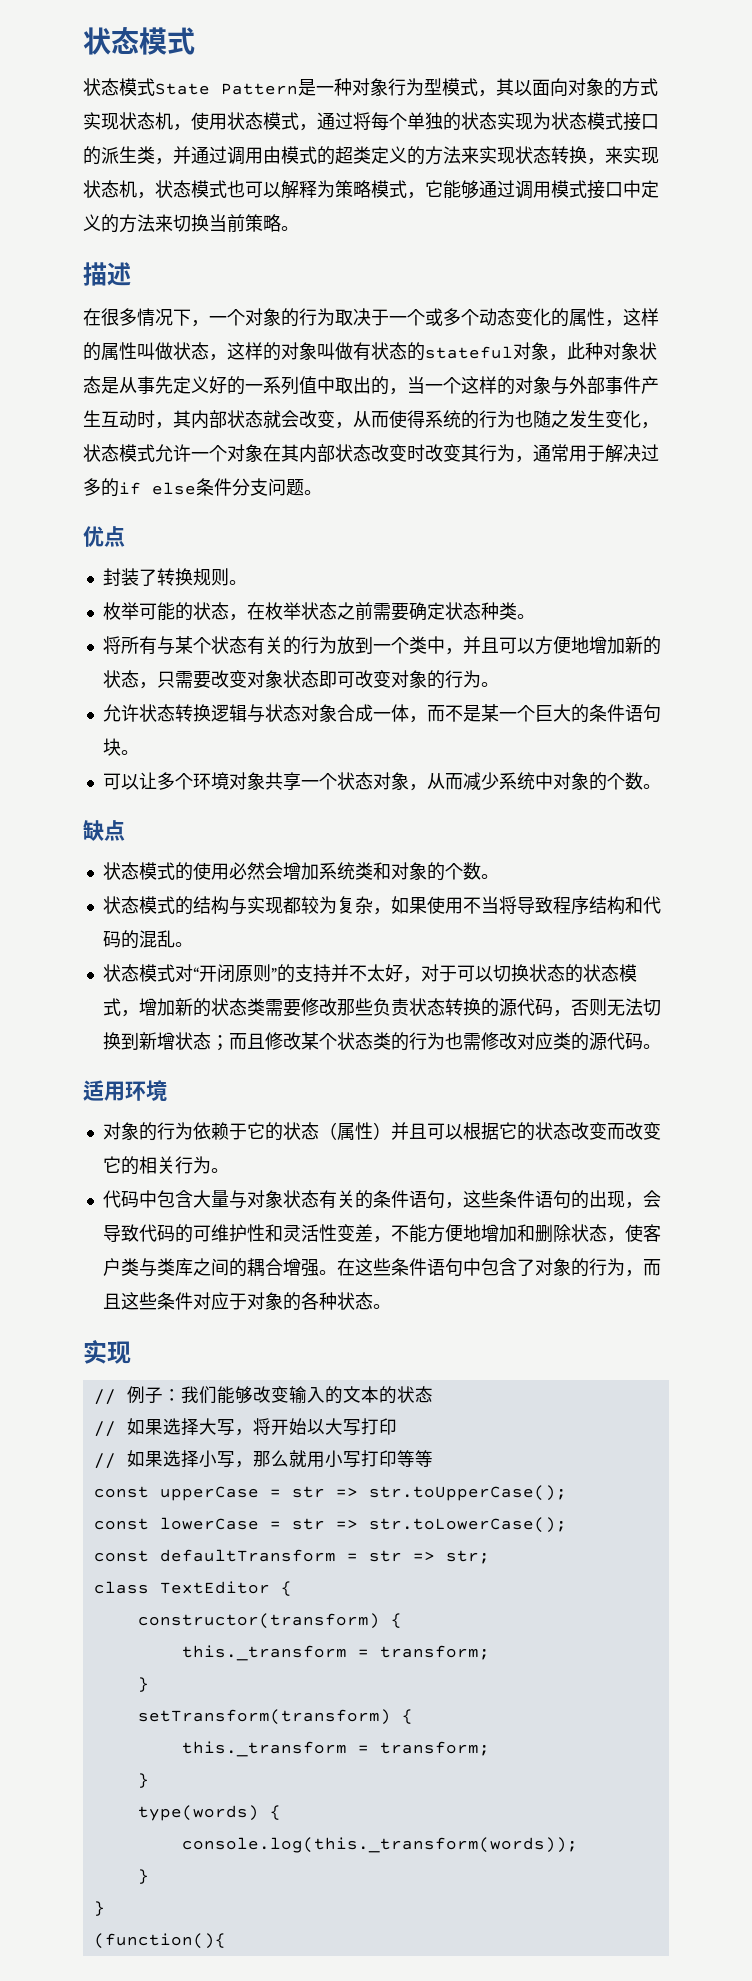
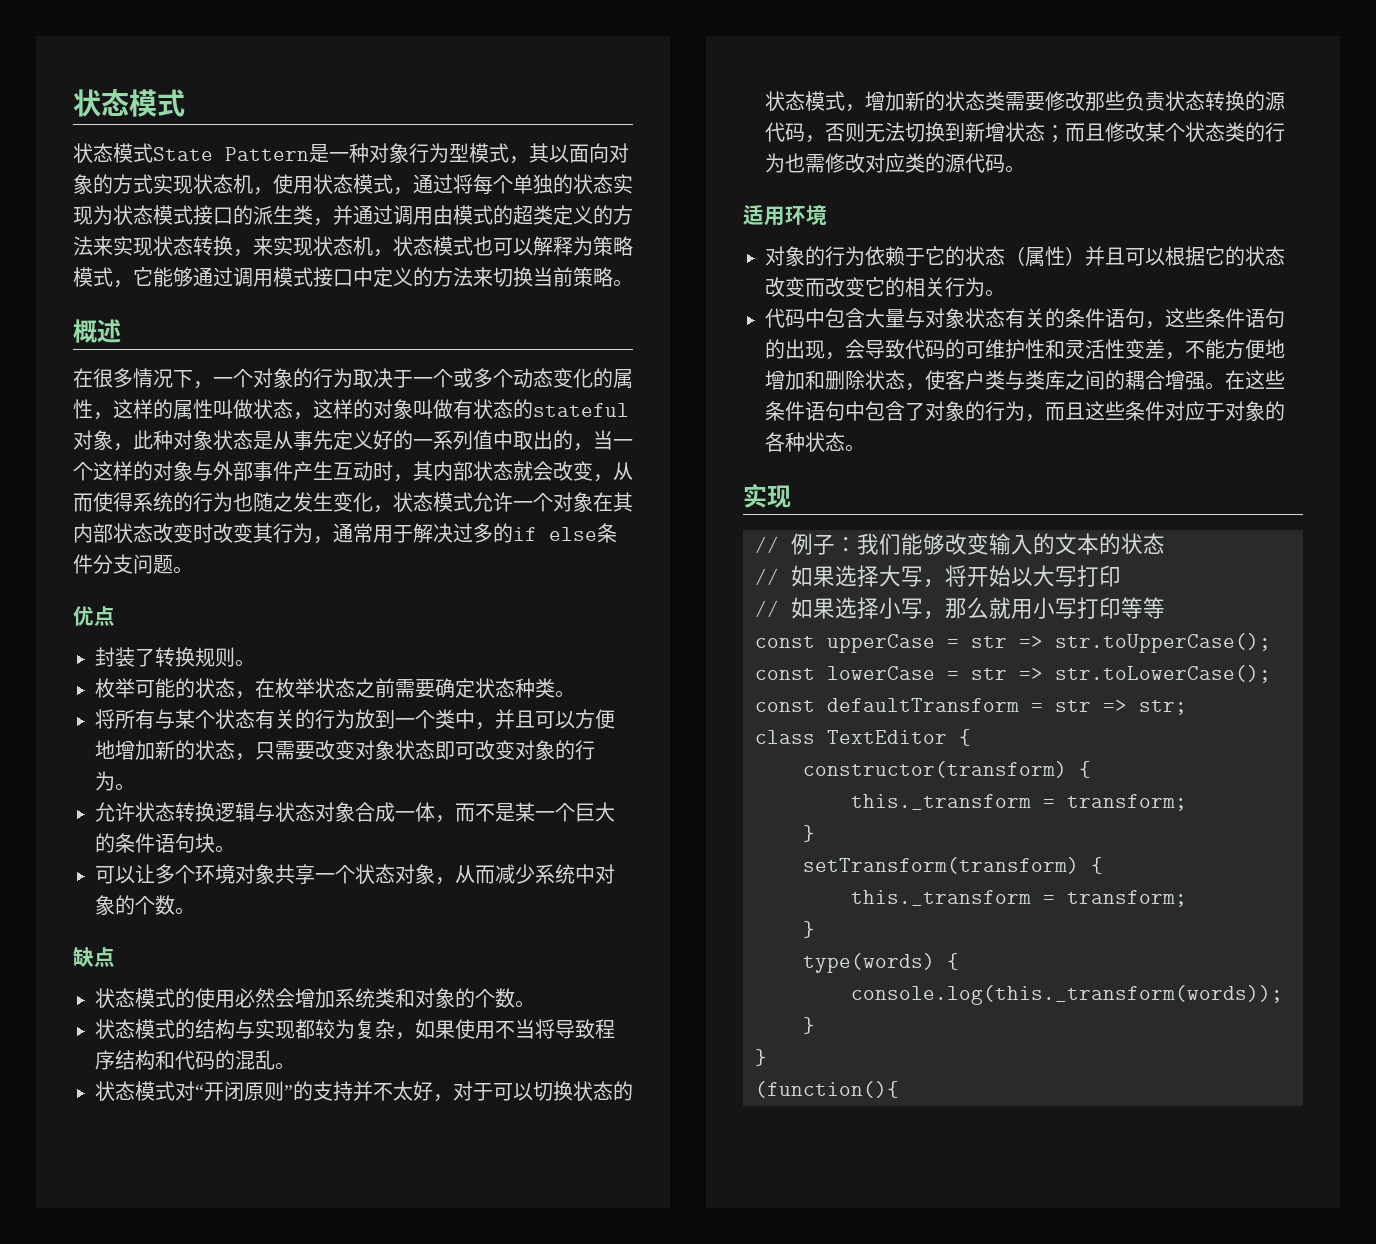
[83,262,107,286] 描 -> [73,319,97,343] 概

